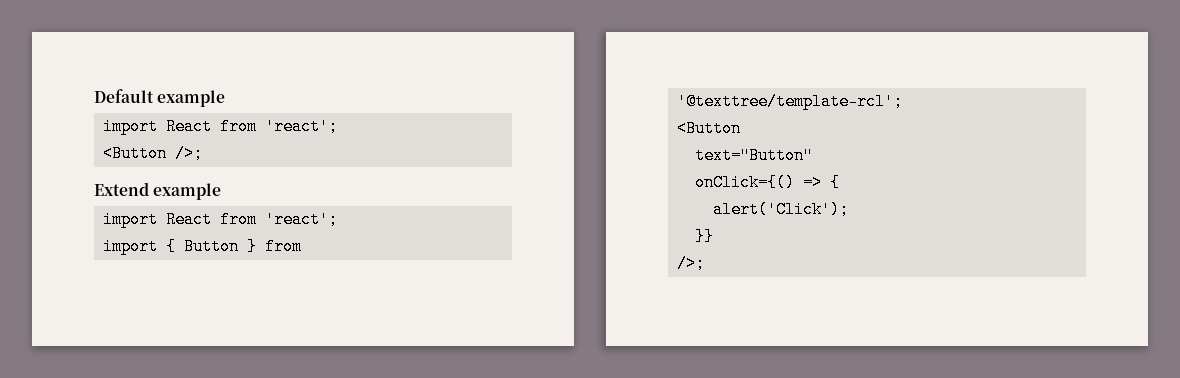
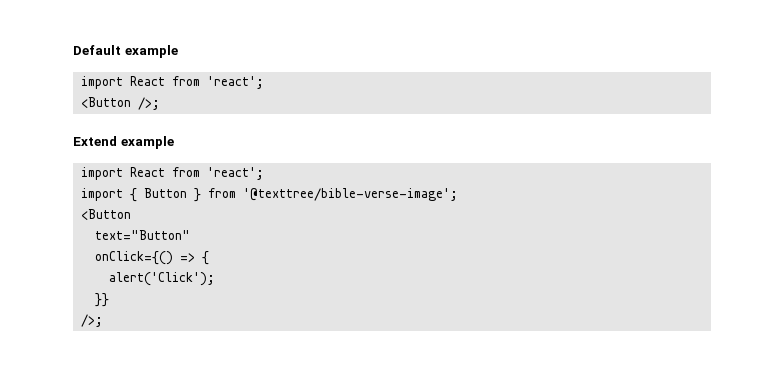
[676,93,903,110] '@texttree/template-rcl'; -> [243,188,459,201] '@texttree/bible-verse-image';

